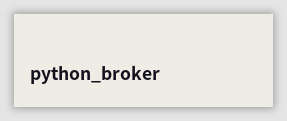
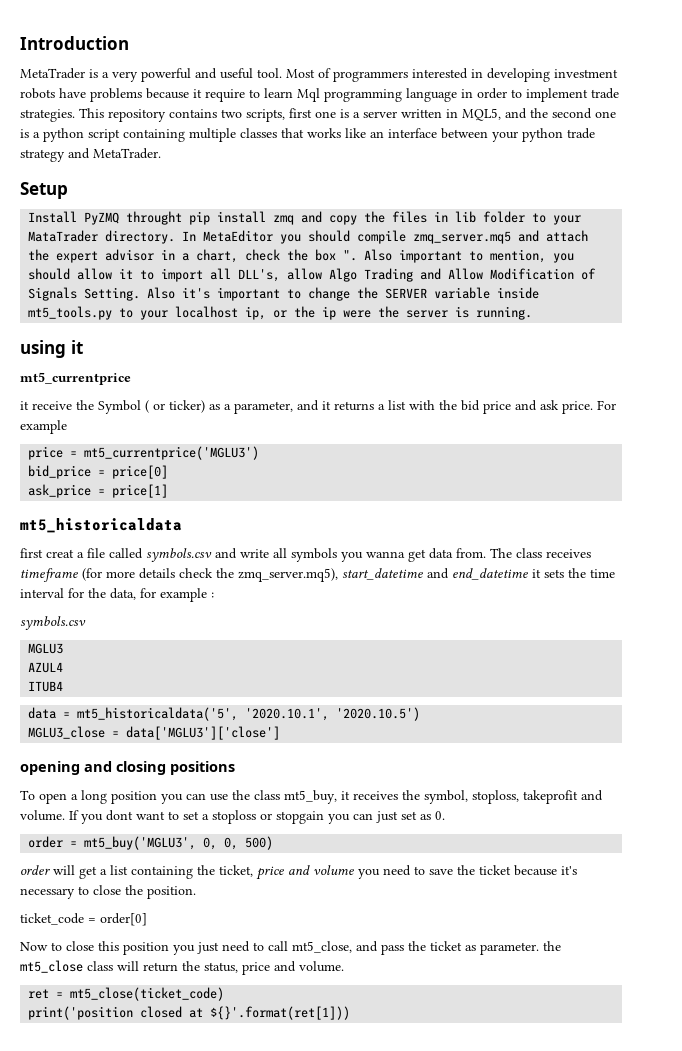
[30,65,160,84] python_broker -> [20,36,129,50] [20,68,618,82] [20,88,619,102] [20,108,616,122] [20,128,595,142] [20,148,161,162] [20,182,68,199] [28,211,582,225] [28,230,589,244] [28,249,575,263] [28,268,597,282] [28,287,540,301] [28,306,533,320] [20,340,83,358] [20,372,131,385] [20,400,616,414] [20,420,67,434] [28,446,260,460] [28,465,169,479] [28,484,169,498] [20,518,182,533] [20,548,591,562] [20,568,615,582] [20,588,214,602] [20,616,86,630] [28,643,64,654] [28,662,64,673] [28,681,64,692] [28,707,421,721] [28,726,281,740] [20,761,235,775] [20,790,603,804] [20,810,445,824] [28,836,274,850] [20,865,577,880] [20,885,196,899] [20,913,147,926] [20,941,561,955] [20,960,344,975] [28,987,225,1001] [28,1006,351,1020] Introduction // MetaTrader is a very powerful and useful tool. Most of programmers interested in developing investment robots have problems because it require to learn Mql programming language in order to implement trade strategies. This repository contains two scripts, first one is a server written in MQL5, and the second one is a python script containing multiple classes that works like an interface between your python trade strategy and MetaTrader. // Setup // Install PyZMQ throught pip install zmq and copy the files in lib folder to your MataTrader directory. In MetaEditor you should compile zmq_server.mq5 and attach the expert advisor in a chart, check the box ". Also important to mention, you should allow it to import all DLL's, allow Algo Trading and Allow Modification of Signals Setting. Also it's important to change the SERVER variable inside mt5_tools.py to your localhost ip, or the ip were the server is running. // using it // mt5_currentprice // it receive the Symbol ( or ticker) as a parameter, and it returns a list with the bid price and ask price. For example // price = mt5_currentprice('MGLU3') // bid_price = price[0] // ask_price = price[1] // mt5_historicaldata // first creat a file called symbols.csv and write all symbols you wanna get data from. The class receives timeframe (for more details check the zmq_server.mq5), start_datetime and end_datetime it sets the time interval for the data, for example : // symbols.csv // MGLU3 // AZUL4 // ITUB4 // data = mt5_historicaldata('5', '2020.10.1', '2020.10.5') // MGLU3_close = data['MGLU3']['close'] // opening and closing positions // To open a long position you can use the class mt5_buy, it receives the symbol, stoploss, takeprofit and volume. If you dont want to set a stoploss or stopgain you can just set as 0. // order = mt5_buy('MGLU3', 0, 0, 500) // order will get a list containing the ticket, price and volume you need to save the ticket because it's necessary to close the position. // ticket_code = order[0] // Now to close this position you just need to call mt5_close, and pass the ticket as parameter. the mt5_close class will return the status, price and volume. // ret = mt5_close(ticket_code) // print('position closed at ${}'.format(ret[1]))

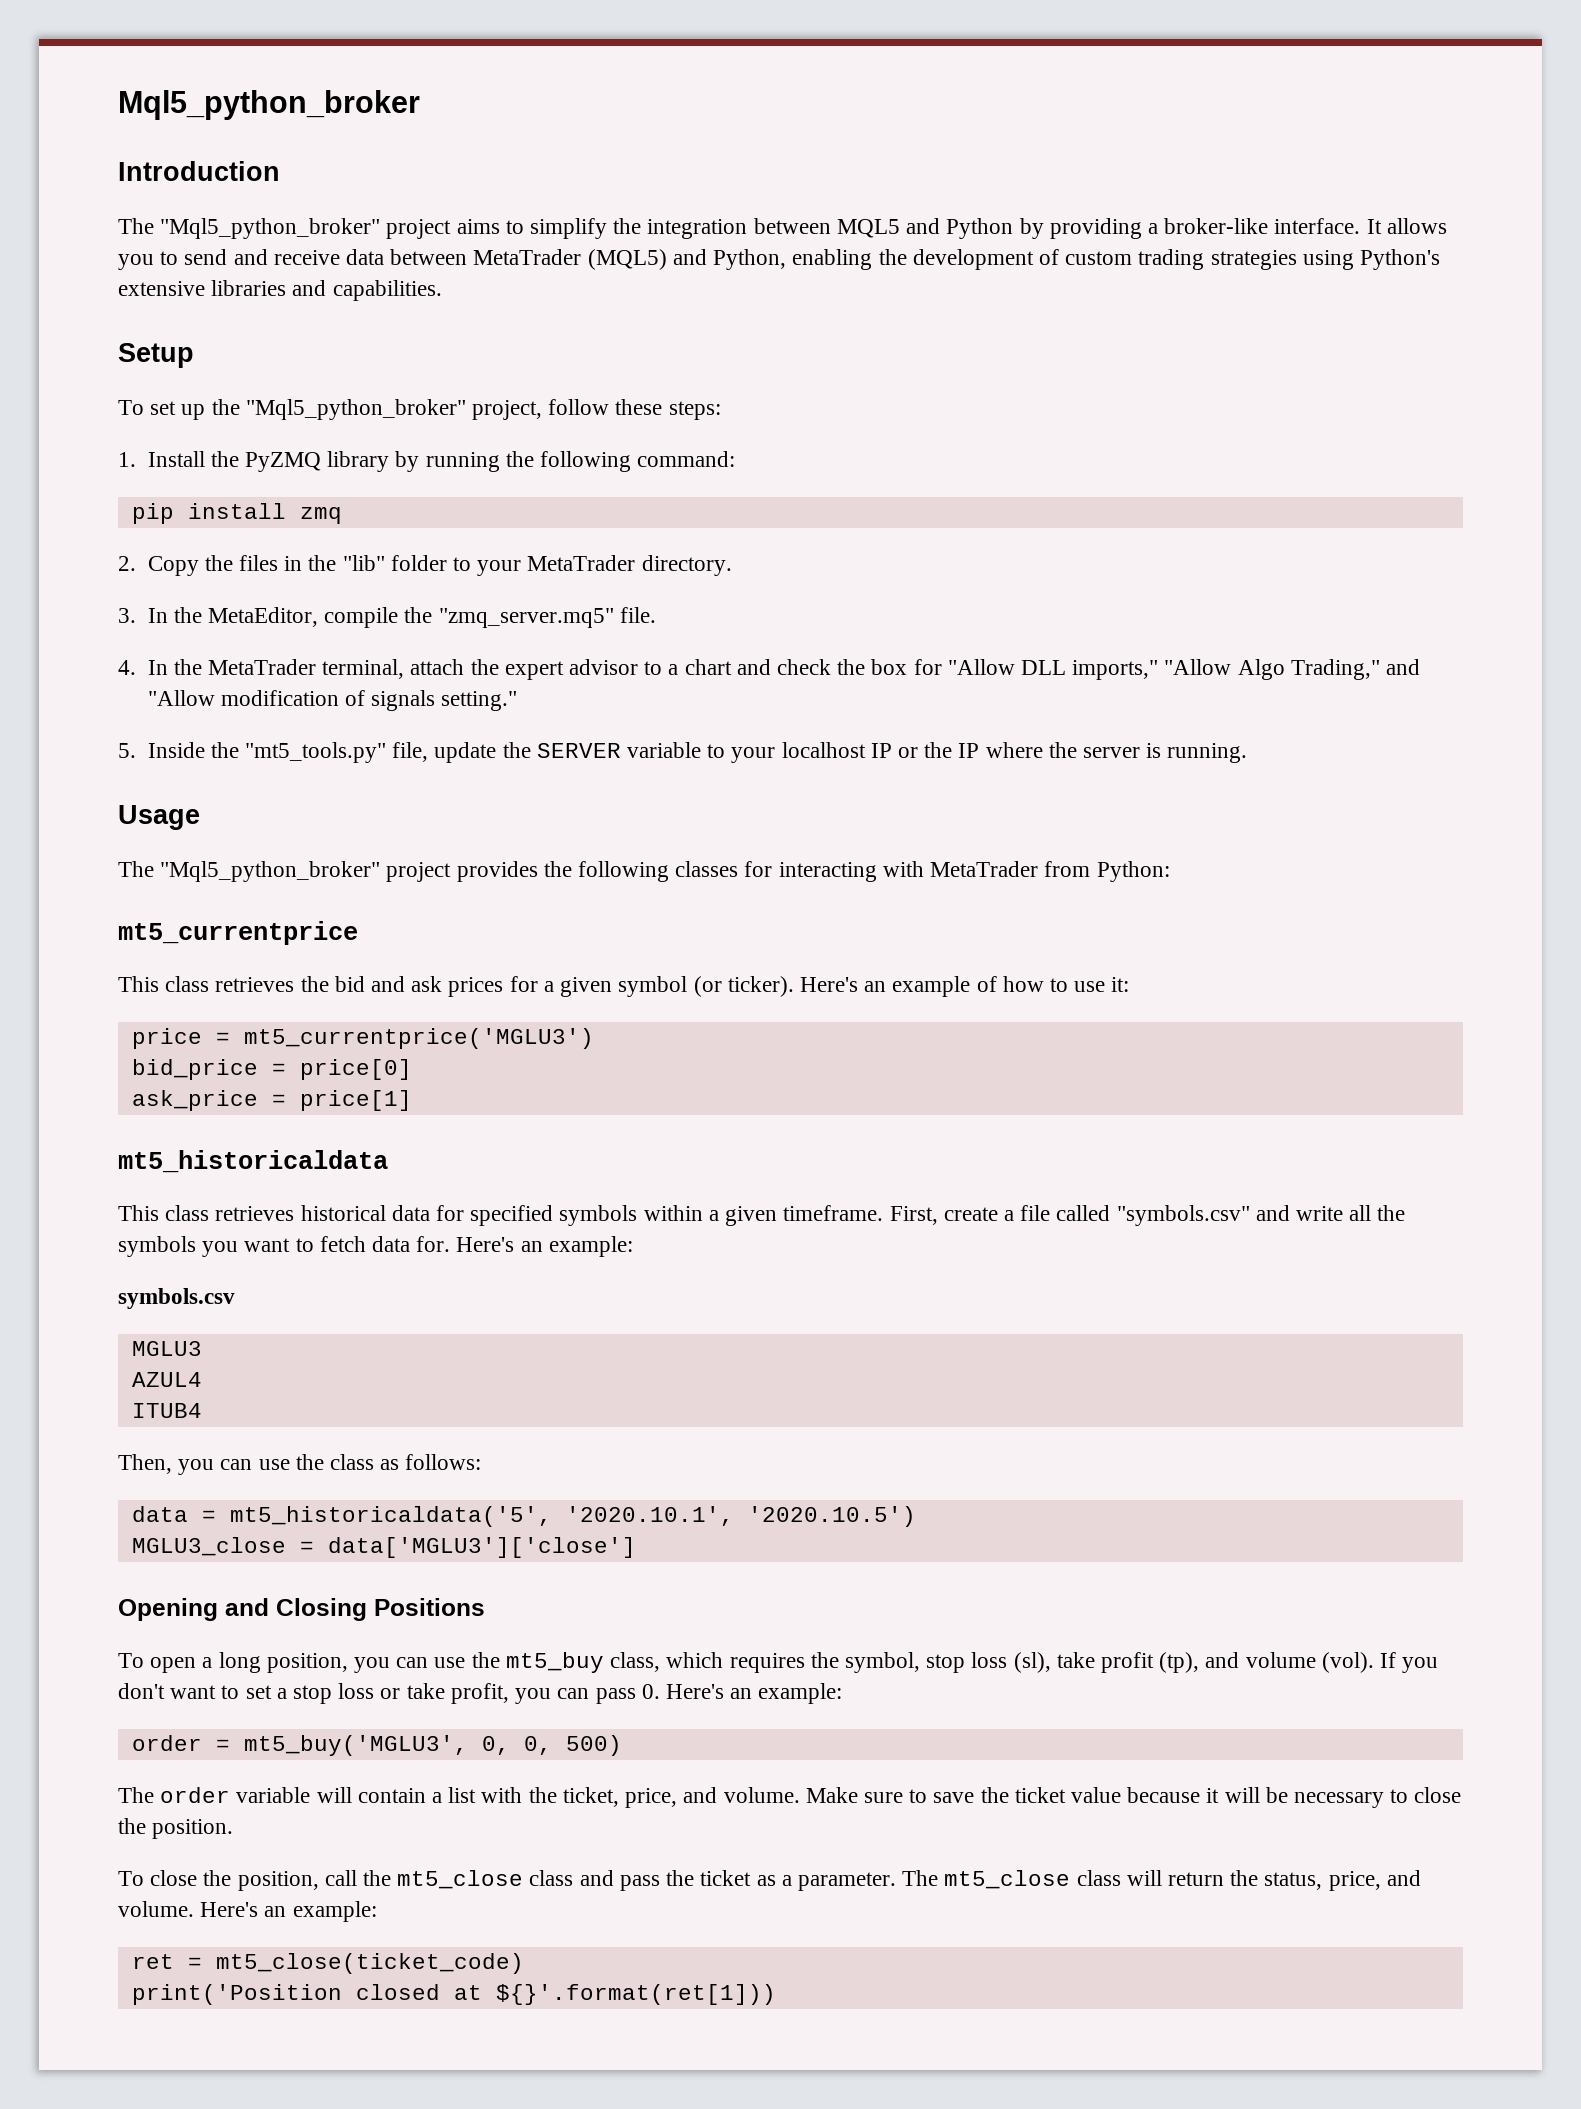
(20, 43) none -> [118,90,420,120] Mql5_python_broker //
[20,68,618,82] [20,88,619,102] [20,108,616,122] [20,128,595,142] [20,148,161,162] [20,182,68,199] [28,211,183,225] MetaTrader is a very powerful and useful tool. Most of programmers interested in developing investment robots have problems because it require to learn Mql programming language in order to implement trade strategies. This repository contains two scripts, first one is a server written in MQL5, and the second one is a python script containing multiple classes that works like an interface between your python trade strategy and MetaTrader. // Setup // Install PyZMQ throught -> [118,218,1447,239] [118,249,1440,270] [118,280,442,301] [118,343,194,368] [118,399,721,420] [118,451,736,472] The "Mql5_python_broker" project aims to simplify the integration between MQL5 and Python by providing a broker-like interface. It allows you to send and receive data between MetaTrader (MQL5) and Python, enabling the development of custom trading strategies using Python's extensive libraries and capabilities. // Setup // To set up the "Mql5_python_broker" project, follow these steps: // 1. Install the PyZMQ library by running the following command: //
[301,211,358,225] and copy -> [118,556,199,576] // 2. Copy
[455,211,477,223] lib -> [308,555,385,571] the "lib"
[28,230,99,242] MataTrader -> [527,555,636,571] MetaTrader
[182,230,589,244] [28,249,575,263] [28,268,597,282] [28,287,351,301] In MetaEditor you should compile zmq_server.mq5 and attach the expert advisor in a chart, check the box ". Also important to mention, you should allow it to import all DLL's, allow Algo Trading and Allow Modification of Signals Setting. Also it's important to change -> [118,607,656,628] [118,659,1421,680] [147,690,518,711] [118,742,497,763] // 3. In the MetaEditor, compile the "zmq_server.mq5" file. // 4. In the MetaTrader terminal, attach the expert advisor to a chart and check the box for "Allow DLL imports," "Allow Algo Trading," and "Allow modification of signals setting." // 5. Inside the "mt5_tools.py" file, update
[497,287,540,299] [28,306,113,320] inside mt5_tools.py -> (701, 750) none
[245,306,267,320] ip, -> [870,743,892,758] IP
[322,306,372,320] ip were -> [958,742,1043,758] IP where
[20,340,83,358] [20,372,131,385] [20,400,435,414] using it // mt5_currentprice // it receive the Symbol ( or ticker) as a parameter, and it returns a list with -> [118,805,200,830] [118,861,1170,882] [118,921,358,945] [118,976,295,992] Usage // The "Mql5_python_broker" project provides the following classes for interacting with MetaTrader from Python: // mt5_currentprice // This class retrieves
[483,401,511,414] price -> (365, 984) none
[562,400,616,414] [20,420,67,434] price. For example -> [448,976,1130,997] prices for a given symbol (or ticker). Here's an example of how to use it:
[20,548,74,558] first creat -> [118,1205,998,1226] This class retrieves historical data for specified symbols within a given timeframe. First, create
[146,548,212,562] symbols.csv -> [1116,1205,1250,1226] "symbols.csv"
(287, 553) none -> [1377,1205,1406,1221] the
[366,548,591,562] [20,568,615,582] [20,588,214,602] [20,616,86,630] [28,643,64,654] [28,662,64,673] [28,681,64,692] wanna get data from. The class receives timeframe (for more details check the zmq_server.mq5), start_datetime and end_datetime it sets the time interval for the data, for example : // symbols.csv // MGLU3 // AZUL4 // ITUB4 -> [244,1236,633,1257] [118,1288,235,1309] [131,1341,202,1356] [131,1372,202,1387] [131,1403,202,1418] [118,1454,482,1475] want to fetch data for. Here's an example: // symbols.csv // MGLU3 // AZUL4 // ITUB4 // Then, you can use the class as follows:
[20,761,235,775] opening and closing positions -> [118,1598,485,1621] Opening and Closing Positions
[111,790,603,804] [20,810,65,821] position you can use the class mt5_buy, it receives the symbol, stoploss, takeprofit and volume. -> [266,1652,1374,1673] position, you can use the mt5_buy class, which requires the symbol, stop loss (sl), take profit (tp), and volume (vol).
[106,810,133,821] dont -> [118,1683,165,1699] don't
[212,810,445,824] stoploss or stopgain you can just set as 0. -> [293,1683,843,1704] stop loss or take profit, you can pass 0. Here's an example:
[20,865,193,879] order will get a list containing -> [118,1787,523,1803] The order variable will contain a list with
[256,865,577,880] price and volume you need to save the ticket because it's -> [625,1787,1288,1808] price, and volume. Make sure to save the ticket value because it will be
[20,913,147,926] [20,941,352,955] ticket_code = order[0] // Now to close this position you just need to call mt5_close, -> [118,1870,574,1891] To close the position, call the mt5_close class
[480,941,561,955] parameter. the -> [781,1870,939,1891] a parameter. The
[242,961,344,975] price and volume. -> [1328,1870,1421,1891] [118,1901,377,1922] price, and volume. Here's an example:
[28,1006,134,1020] print('position -> [131,1984,342,2005] print('Position

